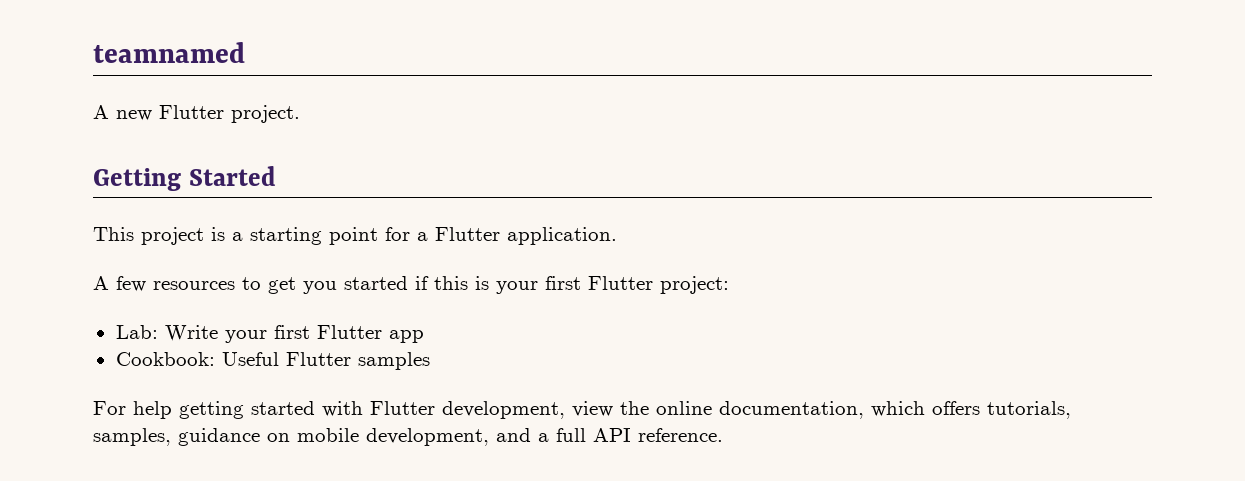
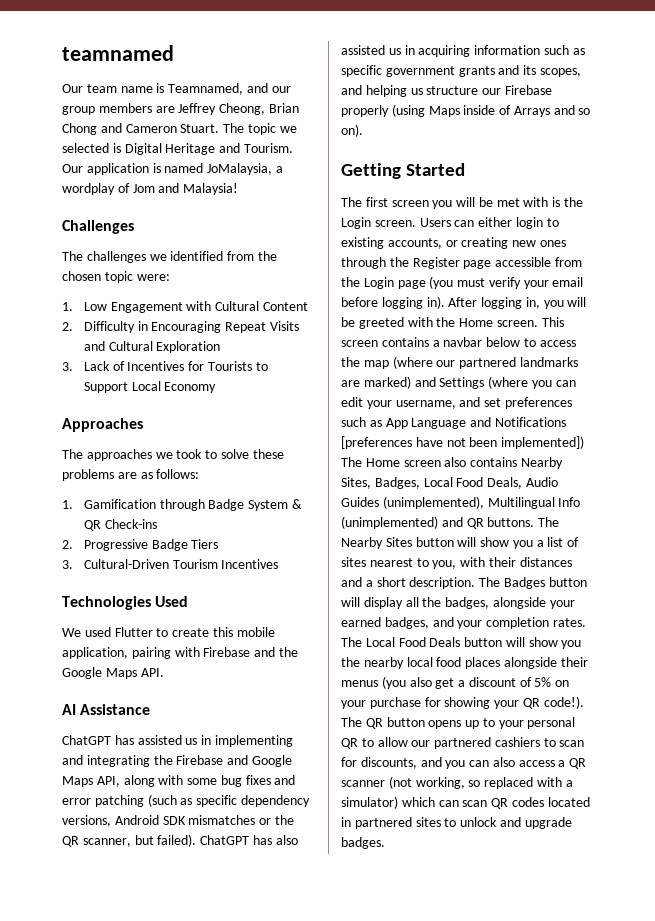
[93,105,300,123] [93,166,276,191] [93,227,617,245] [93,276,729,294] [115,325,424,343] [115,352,430,370] [93,401,1071,419] [93,428,723,446] A new Flutter project. // Getting Started // This project is a starting point for a Flutter application. // A few resources to get you started if this is your first Flutter project: // Lab: Write your first Flutter app // Cookbook: Useful Flutter samples // For help getting started with Flutter development, view the online documentation, which offers tutorials, samples, guidance on mobile development, and a full API reference. -> [62,83,291,95] [62,103,299,115] [62,123,297,135] [62,143,293,155] [62,163,283,175] [62,183,239,195] [62,220,134,234] [62,251,277,263] [62,271,170,283] [62,301,308,313] [62,321,299,333] [83,341,221,353] [62,361,268,371] [83,381,217,393] [62,418,143,432] [62,449,284,461] [62,469,200,481] [62,499,302,511] [83,519,157,531] [62,539,219,551] [62,559,279,569] [62,596,189,610] [62,627,275,637] [62,647,298,659] [62,667,164,679] [62,704,151,715] [62,735,293,747] [62,755,292,767] [62,775,296,787] [62,794,310,807] [62,815,294,827] [62,834,298,847] [341,45,585,57] [341,65,581,77] [341,85,552,97] [341,104,591,117] [341,124,363,137] [341,163,466,179] [341,197,584,209] [341,217,559,229] [341,237,566,249] [341,257,582,269] [341,276,584,289] [341,296,587,309] [341,317,564,329] [341,337,576,347] [341,356,578,369] [341,376,576,389] [341,397,572,409] [341,417,566,429] [341,436,585,449] [341,457,563,469] [341,477,558,489] [341,496,581,509] [341,516,560,529] [341,537,580,549] [341,557,572,569] [341,577,587,589] [341,597,575,609] [341,617,586,629] [341,637,582,649] [341,657,588,669] [341,676,570,689] [341,696,584,709] [341,717,576,729] [341,737,585,749] [341,757,587,769] [341,776,573,789] [341,796,590,809] [341,817,572,829] [341,837,385,849] Our team name is Teamnamed, and our group members are Jeffrey Cheong, Brian Chong and Cameron Stuart. The topic we selected is Digital Heritage and Tourism. Our application is named JoMalaysia, a wordplay of Jom and Malaysia! // Challenges // The challenges we identified from the chosen topic were: // 1. Low Engagement with Cultural Content // 2. Difficulty in Encouraging Repeat Visits and Cultural Exploration // 3. Lack of Incentives for Tourists to Support Local Economy // Approaches // The approaches we took to solve these problems are as follows: // 1. Gamification through Badge System & QR Check-ins // 2. Progressive Badge Tiers // 3. Cultural-Driven Tourism Incentives // Technologies Used // We used Flutter to create this mobile application, pairing with Firebase and the Google Maps API. // AI Assistance // ChatGPT has assisted us in implementing and integrating the Firebase and Google Maps API, along with some bug fixes and error patching (such as specific dependency versions, Android SDK mismatches or the QR scanner, but failed). ChatGPT has also assisted us in acquiring information such as specific government grants and its scopes, and helping us structure our Firebase properly (using Maps inside of Arrays and so on). // Getting Started // The first screen you will be met with is the Login screen. Users can either login to existing accounts, or creating new ones through the Register page accessible from the Login page (you must verify your email before logging in). After logging in, you will be greeted with the Home screen. This screen contains a navbar below to access the map (where our partnered landmarks are marked) and Settings (where you can edit your username, and set preferences such as App Language and Notifications [preferences have not been implemented]) The Home screen also contains Nearby Sites, Badges, Local Food Deals, Audio Guides (unimplemented), Multilingual Info (unimplemented) and QR buttons. The Nearby Sites button will show you a list of sites nearest to you, with their distances and a short description. The Badges button will display all the badges, alongside your earned badges, and your completion rates. The Local Food Deals button will show you the nearby local food places alongside their menus (you also get a discount of 5% on your purchase for showing your QR code!). The QR button opens up to your personal QR to allow our partnered cashiers to scan for discounts, and you can also access a QR scanner (not working, so replaced with a simulator) which can scan QR codes located in partnered sites to unlock and upgrade badges.

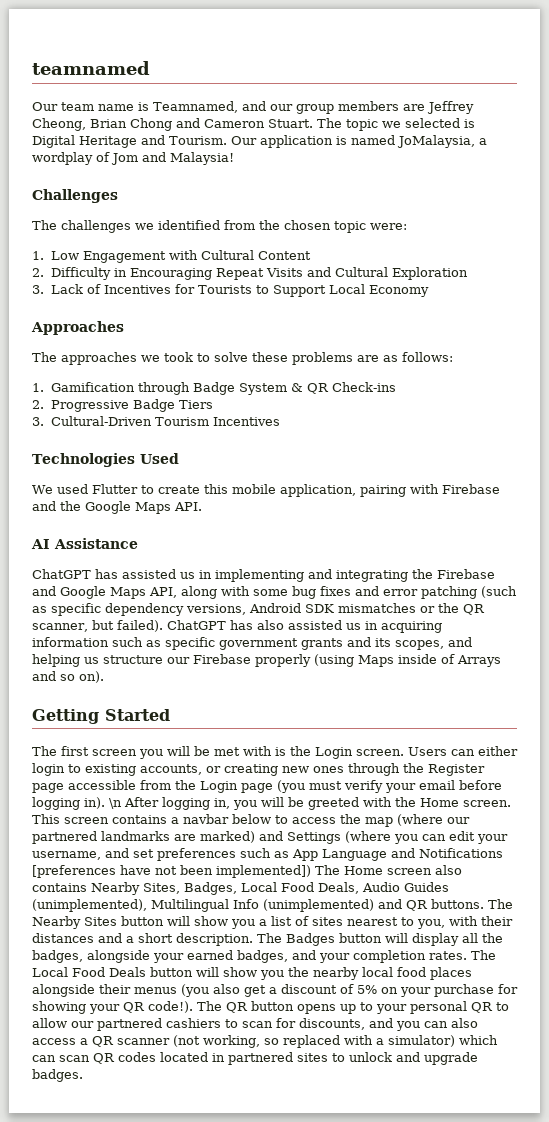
(445, 302) none -> [109,798,122,809] \n

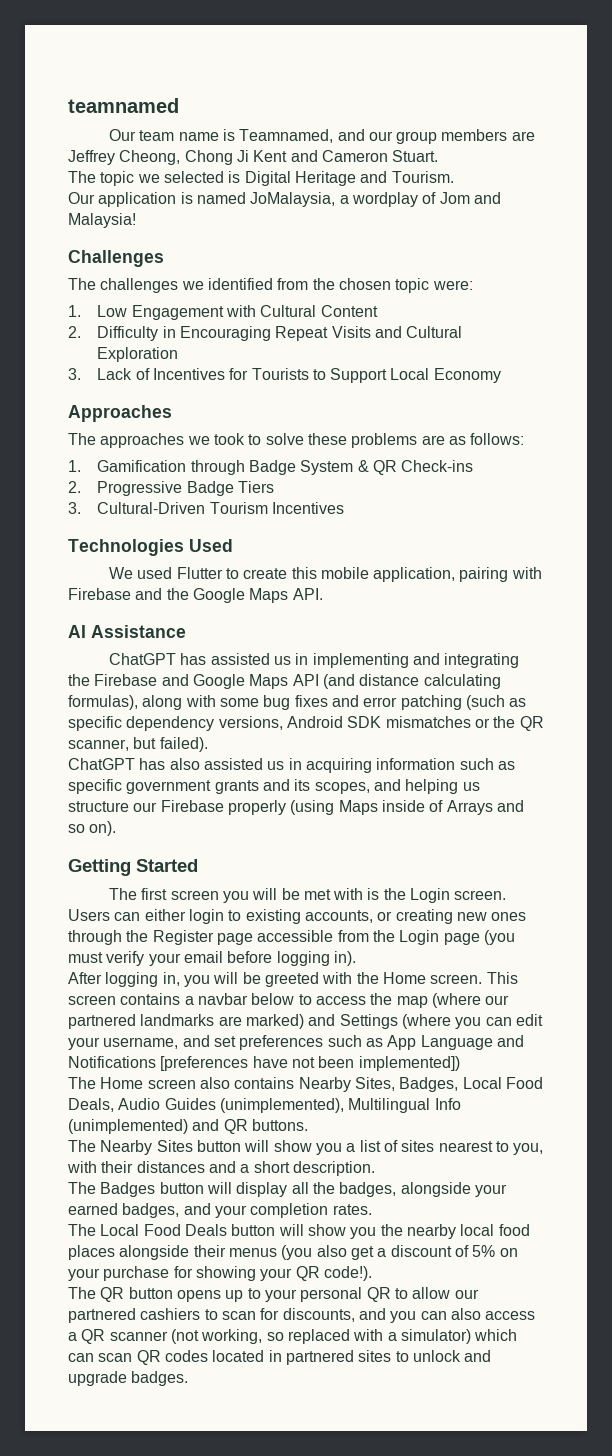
[90,118,172,131] Brian Chong -> [184,150,288,165] Chong Ji Kent
(313, 123) none -> (439, 156) //
(227, 140) none -> (454, 177) //
[149,587,177,598] API, -> [292,674,501,689] [68,695,138,710] API (and distance calculating formulas),
(163, 626) none -> (208, 744) //
[109,798,122,809] \n -> (356, 958) //
(311, 871) none -> (460, 1063) //
(484, 904) none -> (308, 1125) //
(253, 939) none -> (375, 1168) //
(467, 955) none -> (372, 1209) //
(193, 1007) none -> (372, 1273) //

